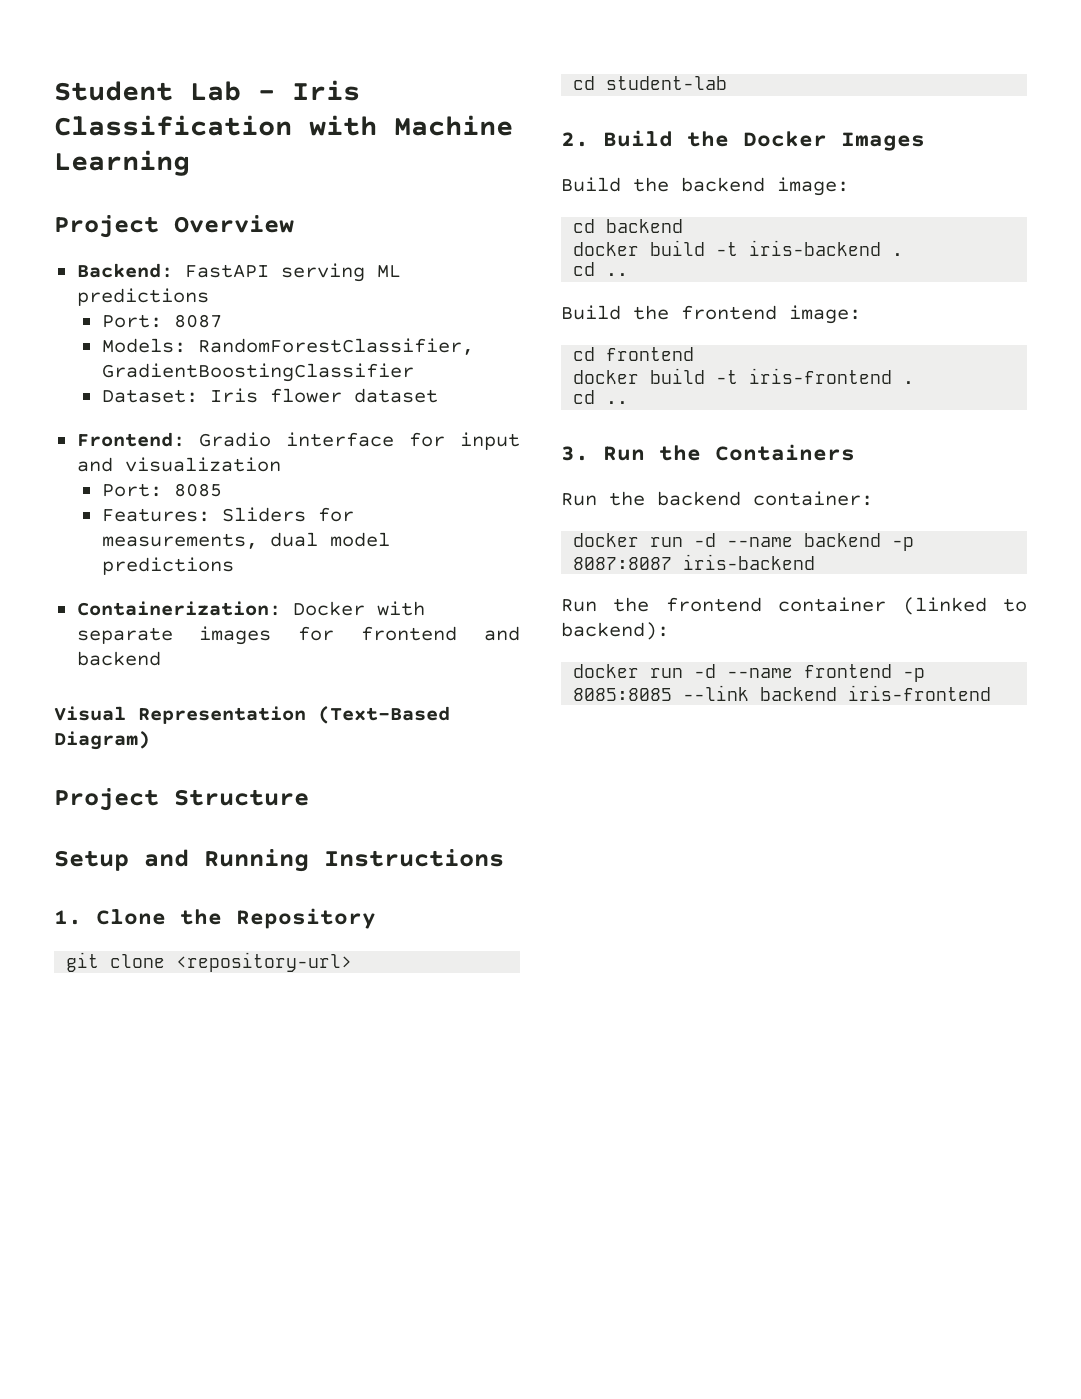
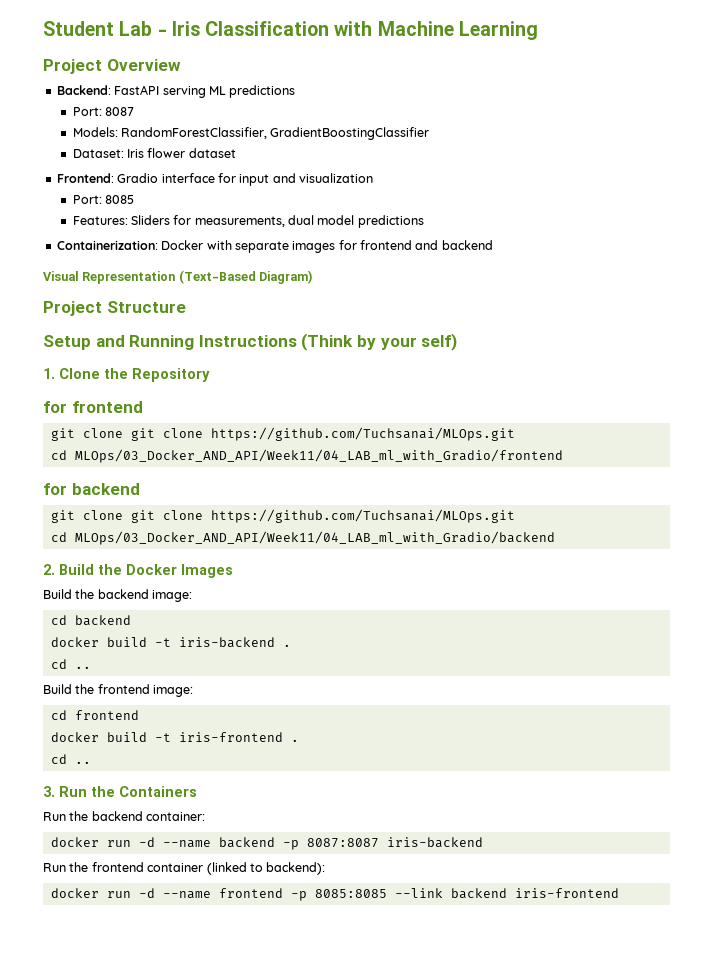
(504, 858) none -> [301,333,458,351] (Think by your self)
[66,952,353,972] [573,76,728,90] // git clone <repository-url> // cd student-lab -> [43,401,143,413] [50,427,515,441] [50,449,563,463] [43,483,140,495] [50,509,515,523] [50,531,555,545] // for frontend // git clone git clone https://github.com/Tuchsanai/MLOps.git // cd MLOps/03_Docker_AND_API/Week11/04_LAB_ml_with_Gradio/frontend // for backend // git clone git clone https://github.com/Tuchsanai/MLOps.git // cd MLOps/03_Docker_AND_API/Week11/04_LAB_ml_with_Gradio/backend

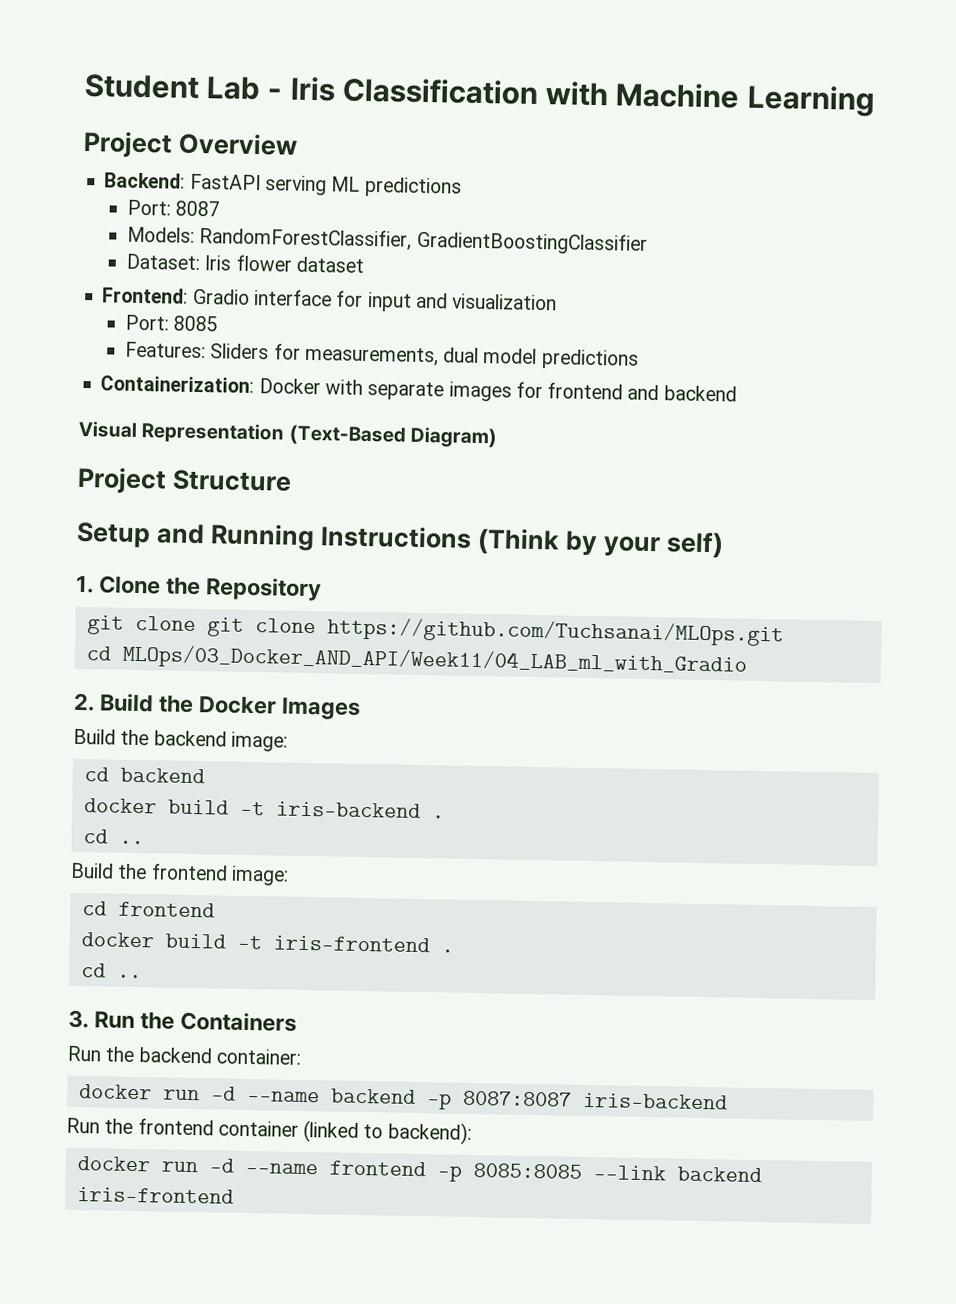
[43,401,143,413] [50,427,515,441] [50,449,563,463] [43,483,140,495] [50,509,515,523] [50,531,555,545] // for frontend // git clone git clone https://github.com/Tuchsanai/MLOps.git // cd MLOps/03_Docker_AND_API/Week11/04_LAB_ml_with_Gradio/frontend // for backend // git clone git clone https://github.com/Tuchsanai/MLOps.git // cd MLOps/03_Docker_AND_API/Week11/04_LAB_ml_with_Gradio/backend -> [86,615,784,647] [85,644,747,677] // git clone git clone https://github.com/Tuchsanai/MLOps.git // cd MLOps/03_Docker_AND_API/Week11/04_LAB_ml_with_Gradio

